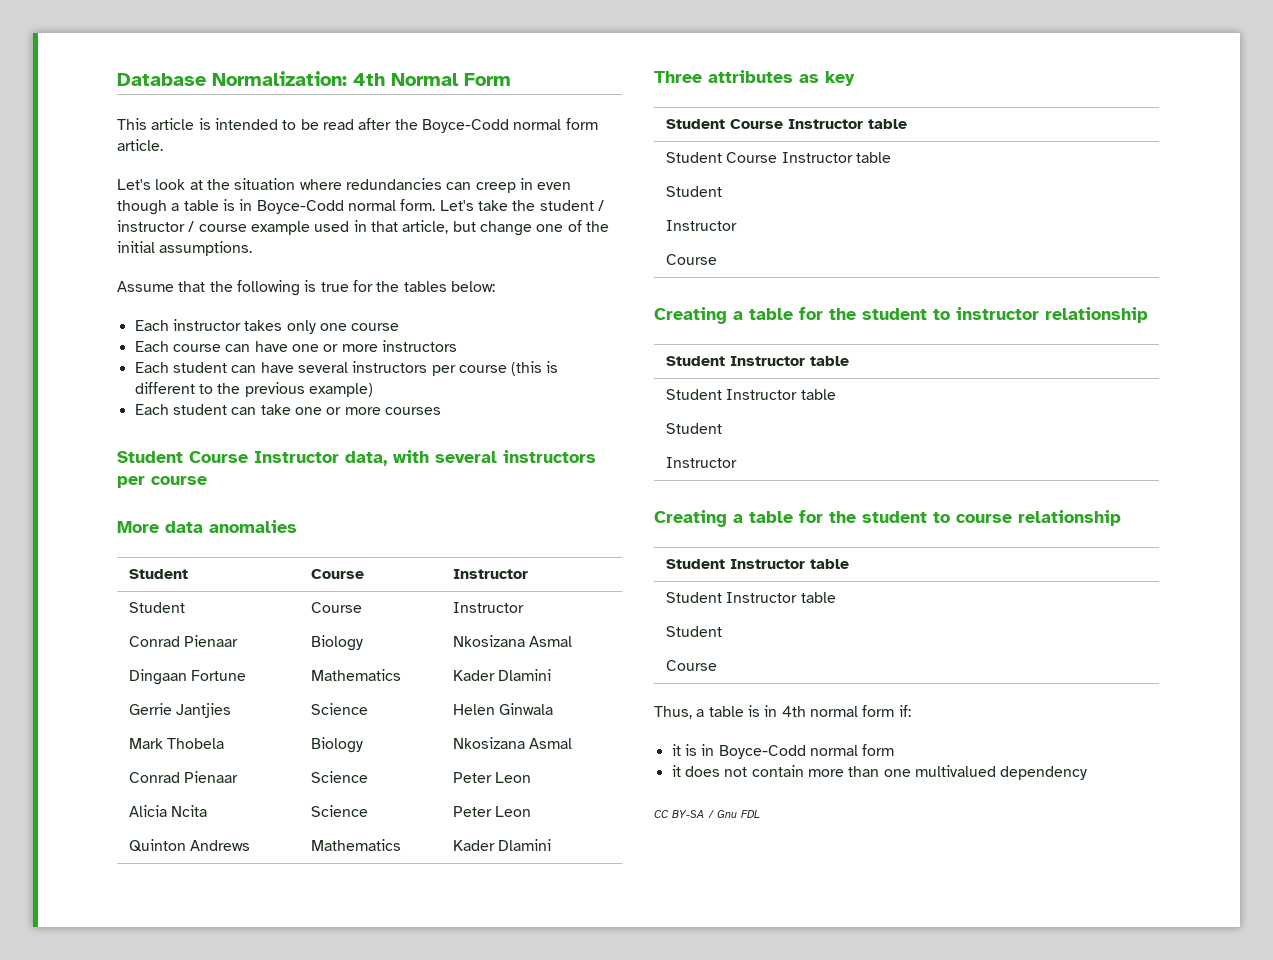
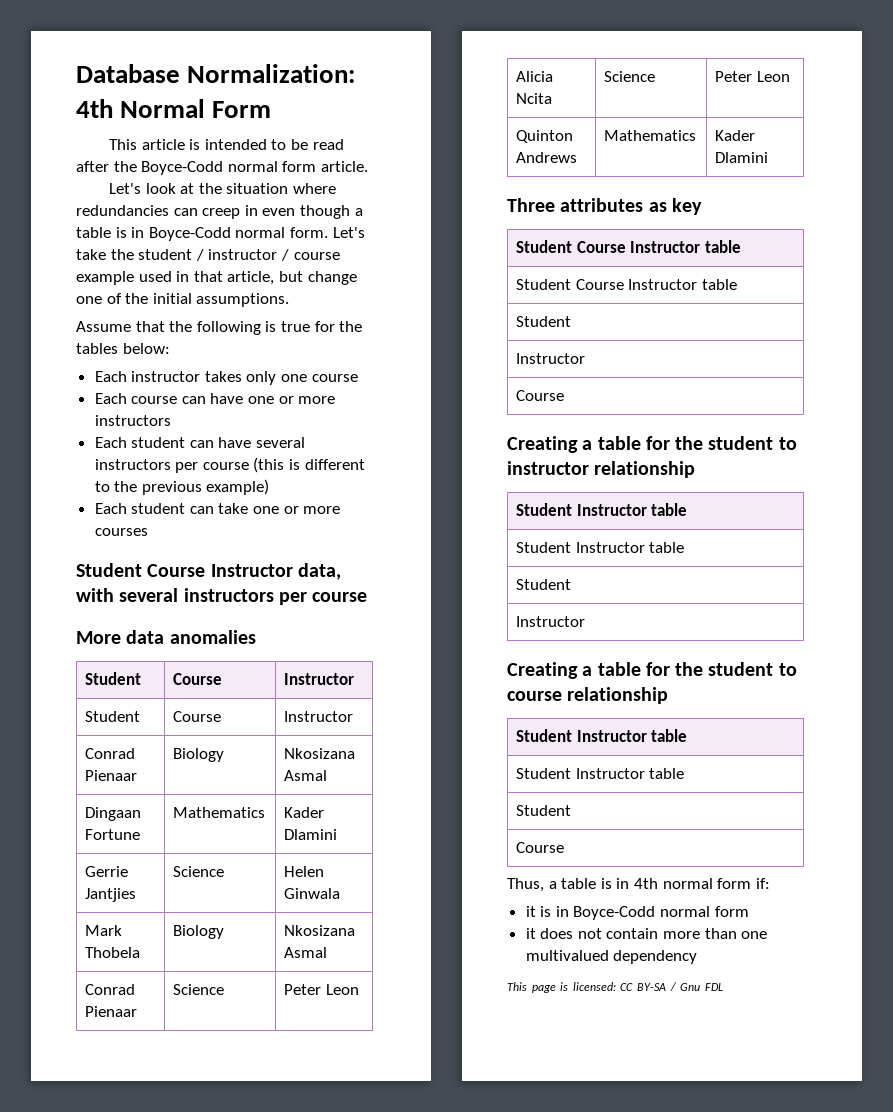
(1088, 773) none -> [507,982,616,993] This page is licensed:

